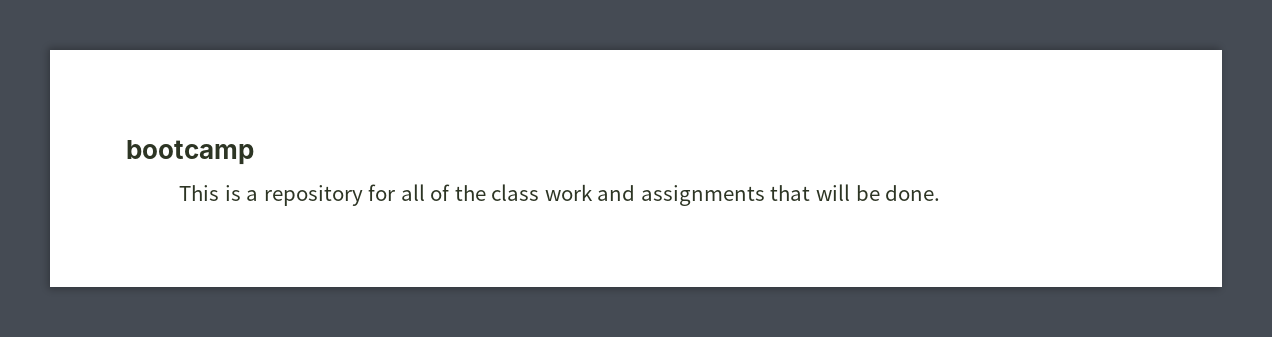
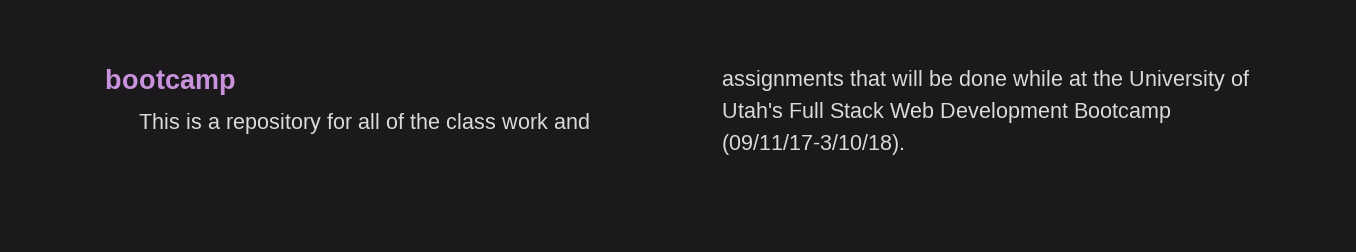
[885,185,941,201] done. -> [959,70,1249,91] [722,102,1171,123] [722,134,905,155] done while at the University of Utah's Full Stack Web Development Bootcamp (09/11/17-3/10/18).

